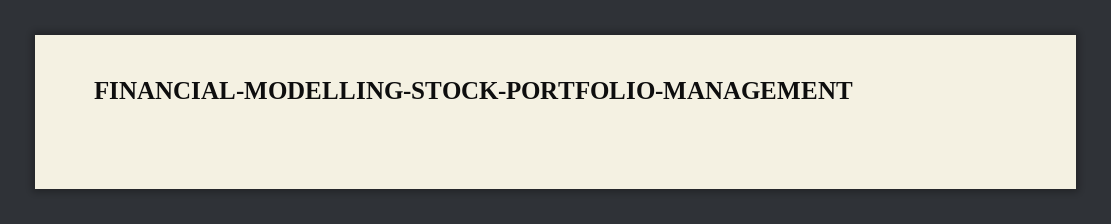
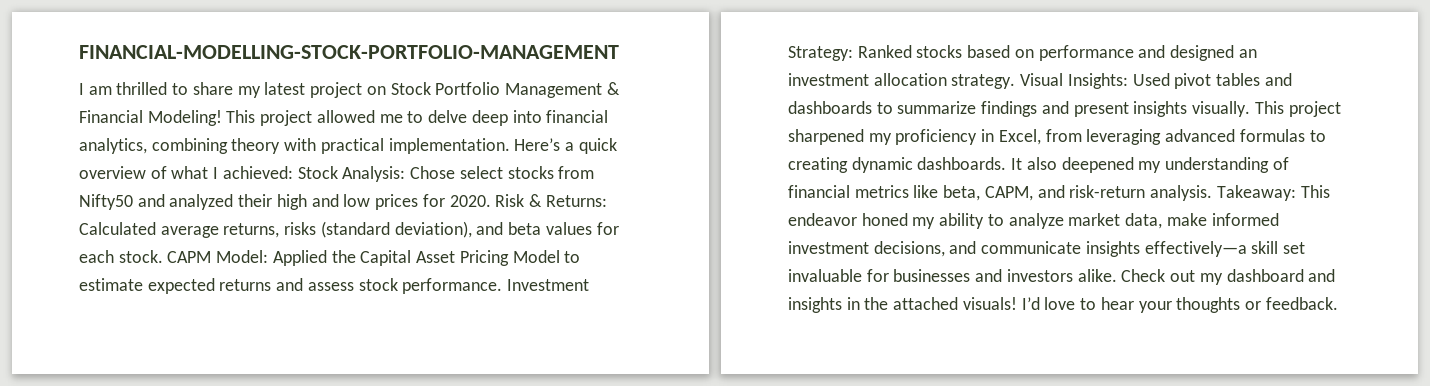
(853, 90) none -> [79,82,620,98] [79,110,609,126] [79,138,617,154] [79,166,595,182] [79,194,607,210] [79,221,619,238] [79,250,581,266] [79,278,590,294] [788,45,1257,61] [788,73,1292,89] [788,101,1341,117] [788,129,1326,145] [788,157,1289,173] [788,185,1330,201] [788,213,1279,229] [788,241,1306,257] [788,269,1336,285] [788,297,1338,313] // I am thrilled to share my latest project on Stock Portfolio Management & Financial Modeling! This project allowed me to delve deep into financial analytics, combining theory with practical implementation. Here’s a quick overview of what I achieved: Stock Analysis: Chose select stocks from Nifty50 and analyzed their high and low prices for 2020. Risk & Returns: Calculated average returns, risks (standard deviation), and beta values for each stock. CAPM Model: Applied the Capital Asset Pricing Model to estimate expected returns and assess stock performance. Investment Strategy: Ranked stocks based on performance and designed an investment allocation strategy. Visual Insights: Used pivot tables and dashboards to summarize findings and present insights visually. This project sharpened my proficiency in Excel, from leveraging advanced formulas to creating dynamic dashboards. It also deepened my understanding of financial metrics like beta, CAPM, and risk-return analysis. Takeaway: This endeavor honed my ability to analyze market data, make informed investment decisions, and communicate insights effectively—a skill set invaluable for businesses and investors alike. Check out my dashboard and insights in the attached visuals! I’d love to hear your thoughts or feedback.

